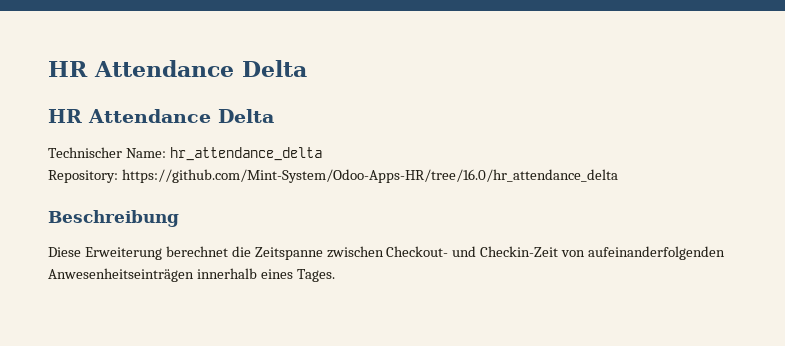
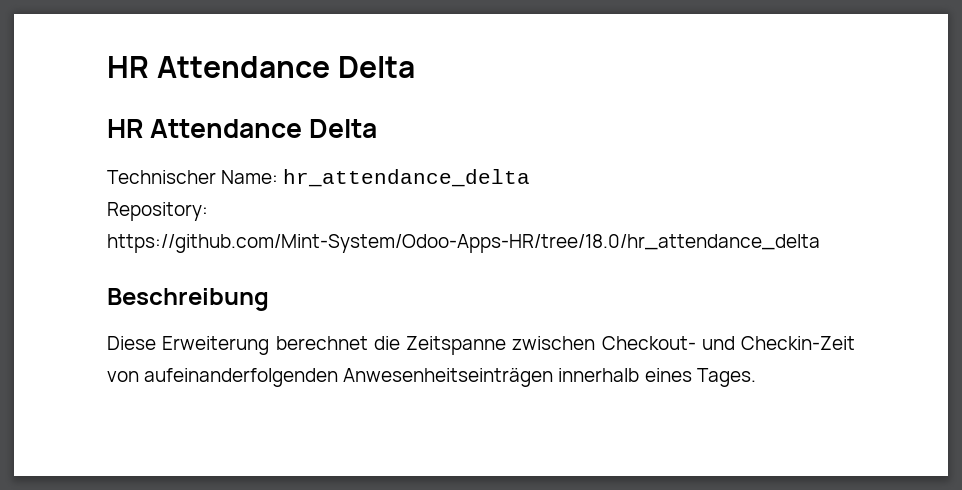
[121,169,618,183] https://github.com/Mint-System/Odoo-Apps-HR/tree/16.0/hr_attendance_delta -> [107,234,820,253] https://github.com/Mint-System/Odoo-Apps-HR/tree/18.0/hr_attendance_delta

